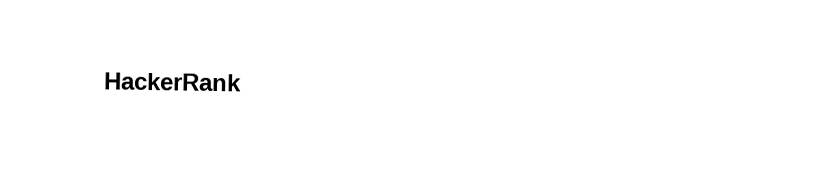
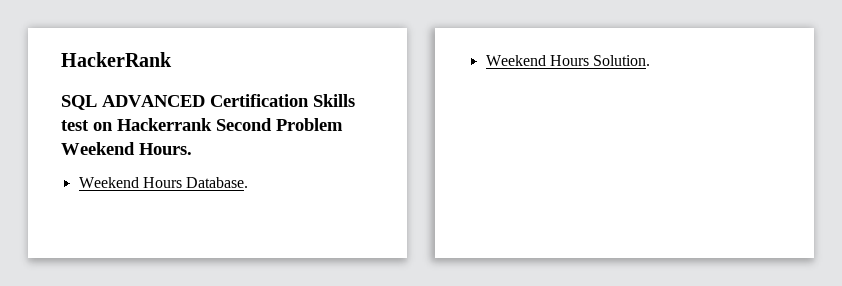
(242, 82) none -> [61,94,355,110] [61,118,343,131] [61,142,192,155] [78,177,249,188] [485,55,651,66] // SQL ADVANCED Certification Skills test on Hackerrank Second Problem Weekend Hours. // Weekend Hours Database. // Weekend Hours Solution.

